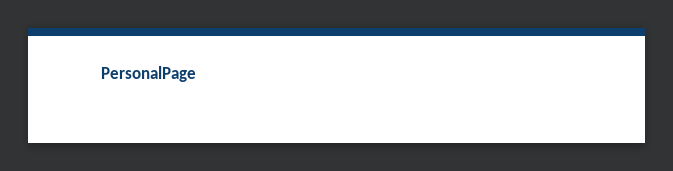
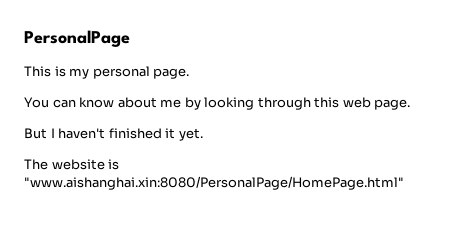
(196, 74) none -> [24,66,190,79] [24,97,411,110] [24,128,203,141] [24,159,120,170] [24,176,404,190] // This is my personal page. // You can know about me by looking through this web page. // But I haven't finished it yet. // The website is "www.aishanghai.xin:8080/PersonalPage/HomePage.html"

